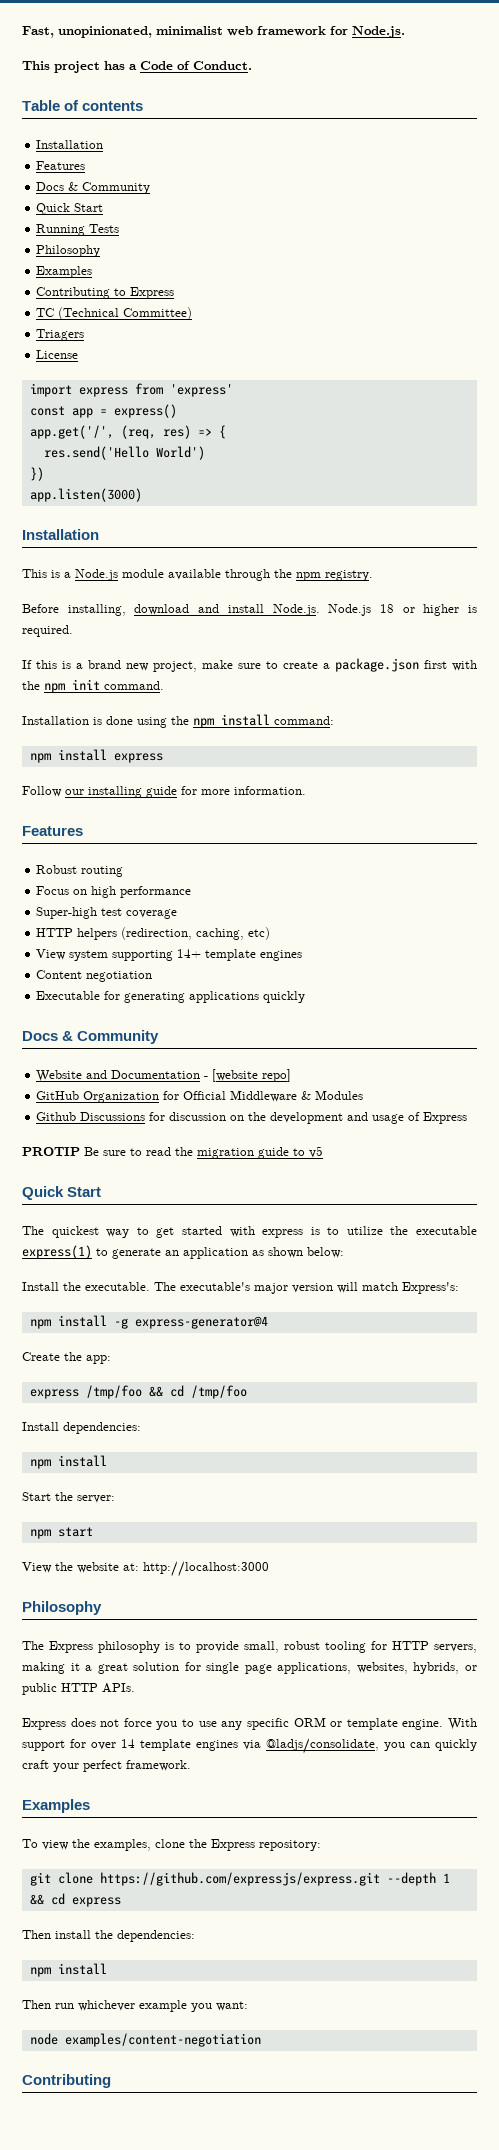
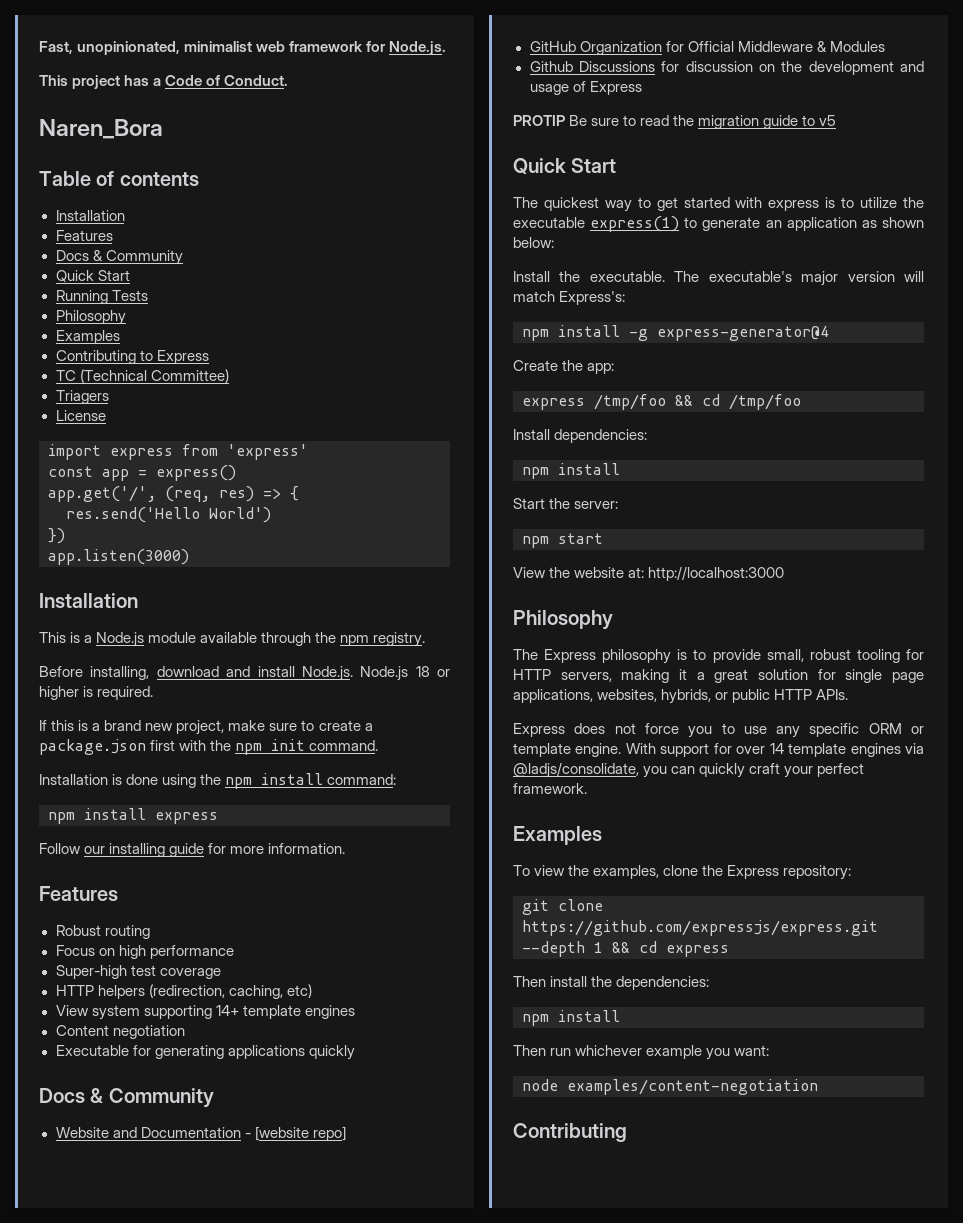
(252, 65) none -> [39,119,163,139] // Naren_Bora

